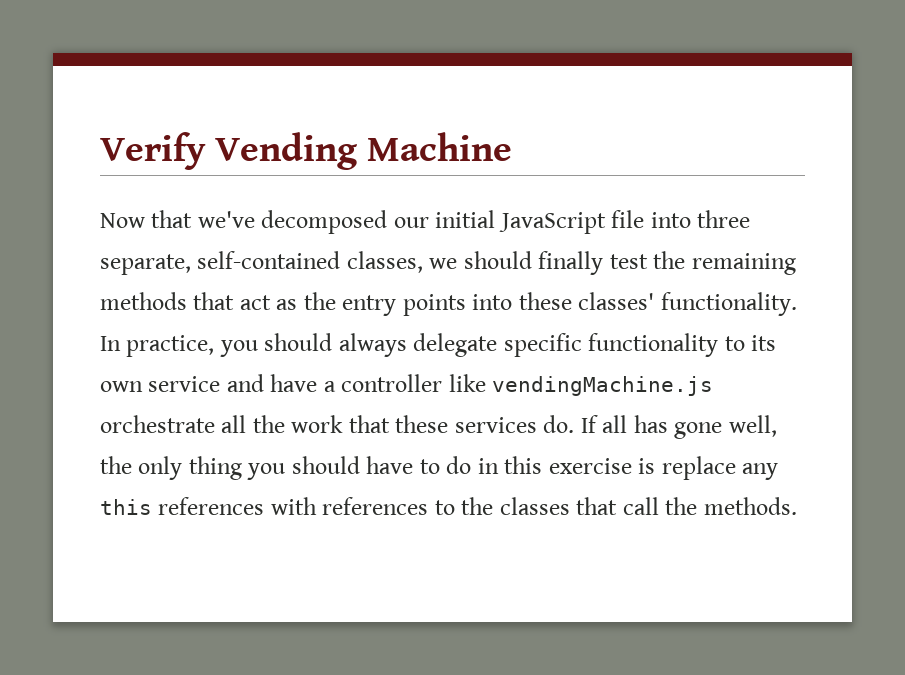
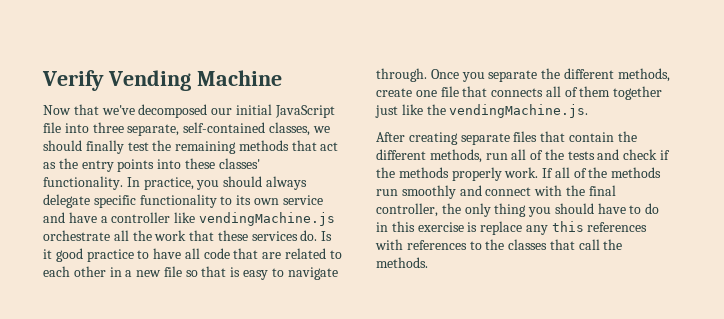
[580,415,777,439] If all has gone well, -> [321,231,333,241] [43,248,342,262] [43,266,338,280] [376,68,670,82] [376,86,663,100] [375,104,589,118] [376,131,637,145] [376,149,671,163] [376,167,662,181] [376,185,616,199] [376,203,438,217] Is it good practice to have all code that are related to each other in a new file so that is easy to navigate through. Once you separate the different methods, create one file that connects all of them together just like the vendingMachine.js. // After creating separate files that contain the different methods, run all of the tests and check if the methods properly work. If all of the methods run smoothly and connect with the final controller,

